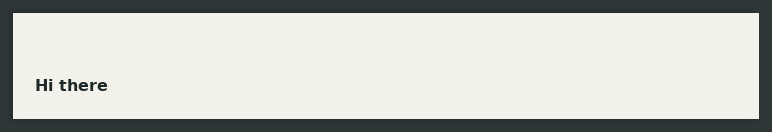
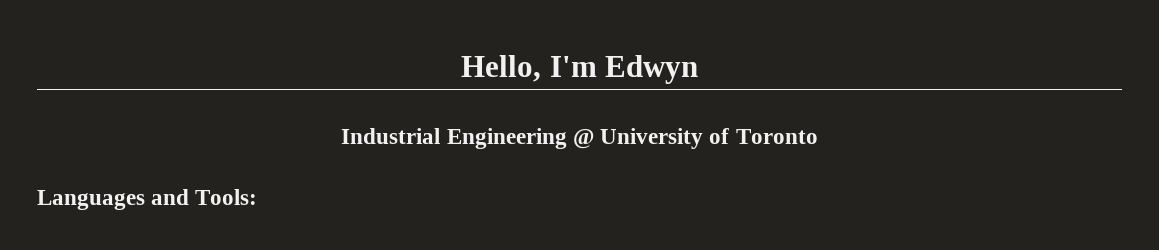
[35,79,108,91] Hi there -> [461,55,698,84] [341,128,818,149] [37,189,258,210] Hello, I'm Edwyn // Industrial Engineering @ University of Toronto // Languages and Tools:

